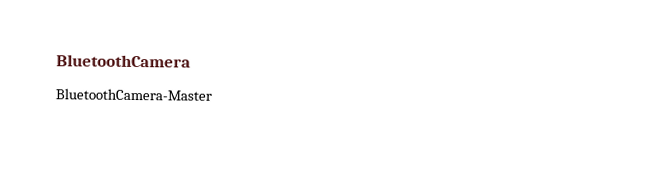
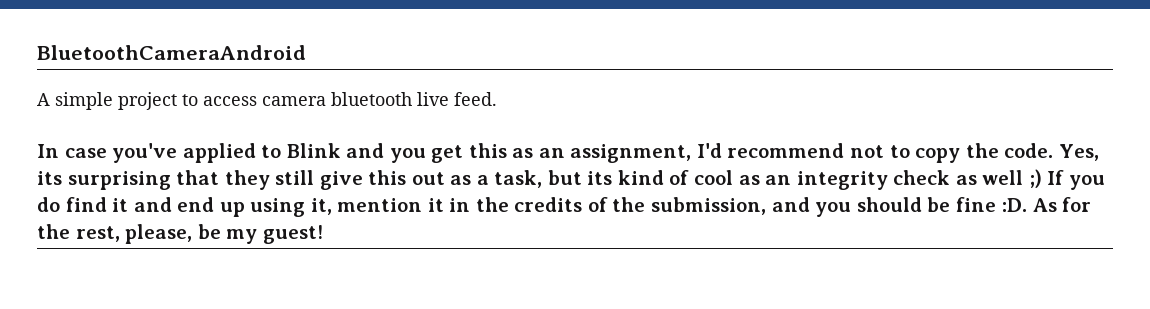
[56,54,191,68] [55,88,212,101] BluetoothCamera // BluetoothCamera-Master -> [37,45,306,60] [37,92,497,110] [37,143,1099,163] [37,169,1105,190] [37,197,1092,217] [37,224,323,244] BluetoothCameraAndroid // A simple project to access camera bluetooth live feed. // In case you've applied to Blink and you get this as an assignment, I'd recommend not to copy the code. Yes, its surprising that they still give this out as a task, but its kind of cool as an integrity check as well ;) If you do find it and end up using it, mention it in the credits of the submission, and you should be fine :D. As for the rest, please, be my guest!

